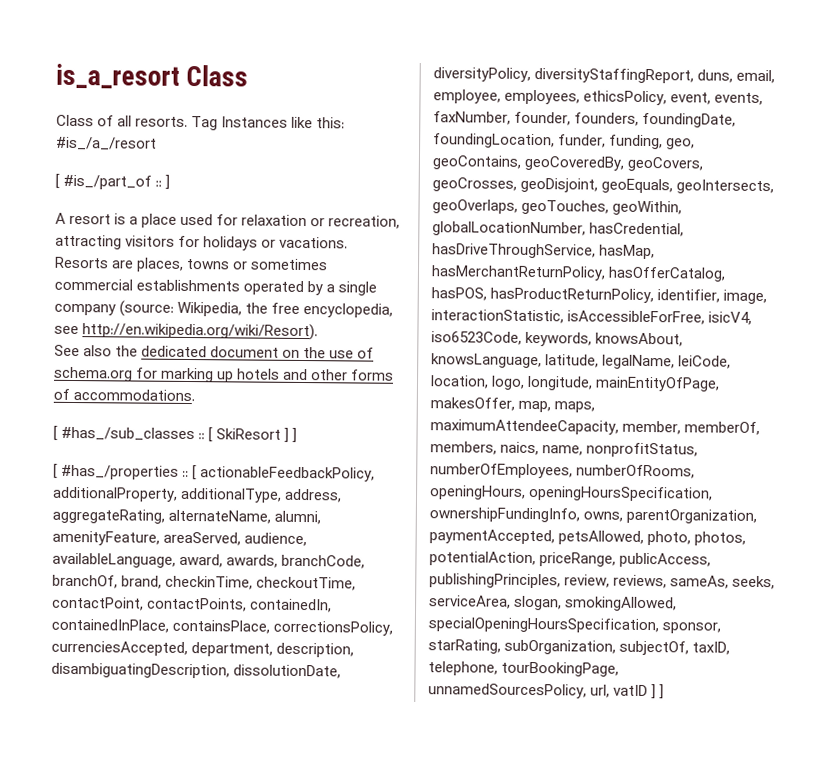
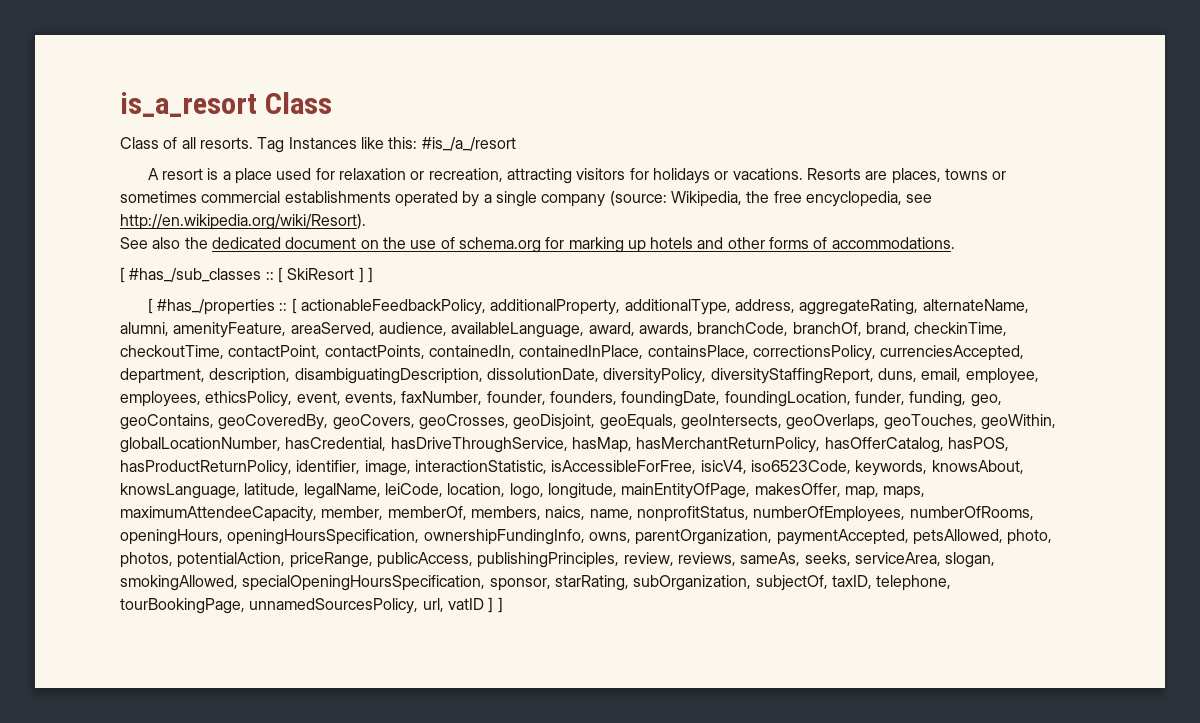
[55,173,171,190] // [ #is_/part_of :: ] -> (516, 144) none

